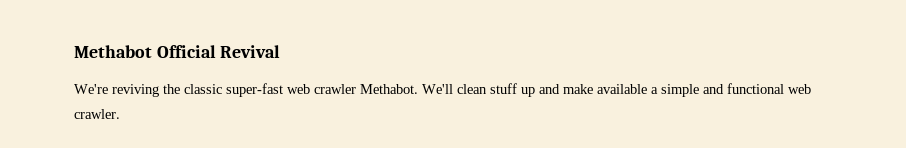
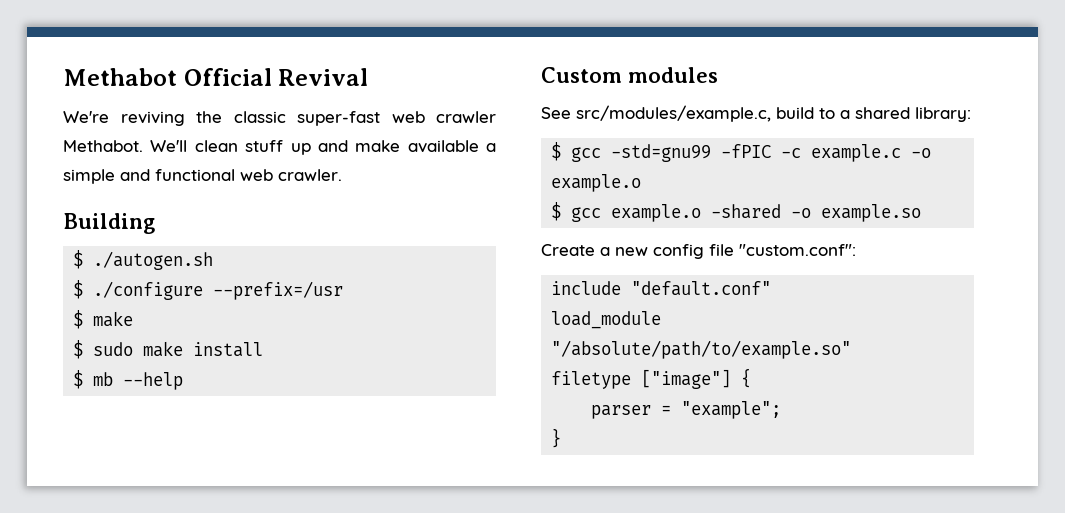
(120, 114) none -> [63,213,155,234] [73,250,214,270] [73,280,344,300] [73,310,134,329] [73,340,264,359] [73,370,184,390] [541,67,718,83] [541,105,971,122] [551,142,932,162] [551,174,642,192] [551,202,922,222] [541,244,856,259] [551,281,772,296] [551,311,662,329] [551,340,852,359] [551,368,752,389] [591,401,782,419] [551,428,562,448] // Building // $ ./autogen.sh // $ ./configure --prefix=/usr // $ make // $ sudo make install // $ mb --help // Custom modules // See src/modules/example.c, build to a shared library: // $ gcc -std=gnu99 -fPIC -c example.c -o example.o // $ gcc example.o -shared -o example.so // Create a new config file "custom.conf": // include "default.conf" // load_module "/absolute/path/to/example.so" // filetype ["image"] { // parser = "example"; // }

